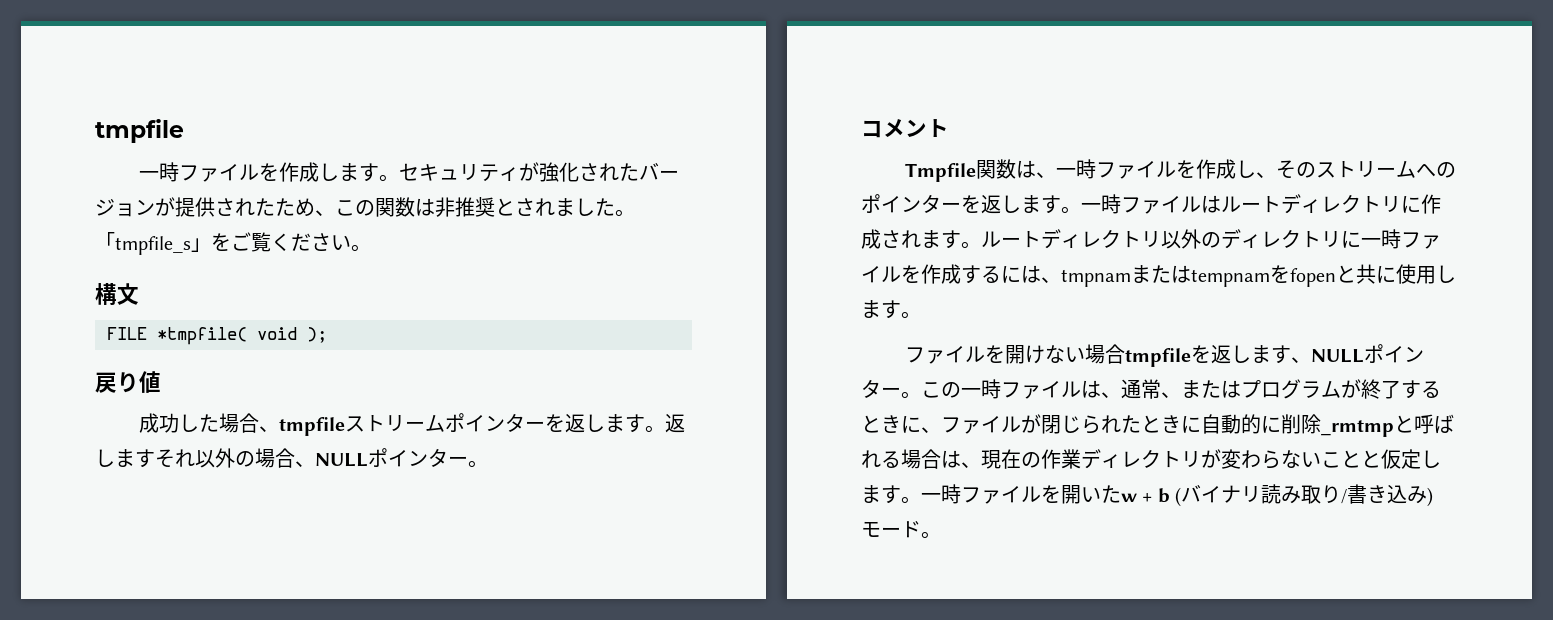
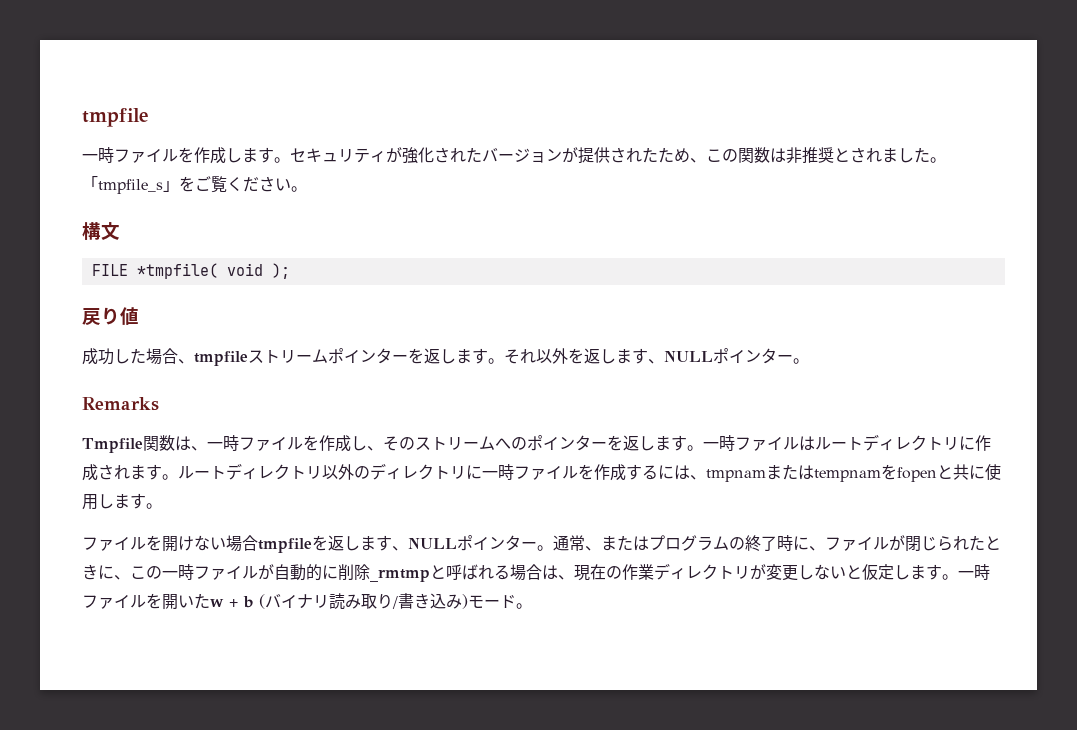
[664,414,685,433] [95,448,295,468] 返しますそれ以外の場合 -> [504,348,648,364] それ以外を返します
[861,119,949,138] コメント -> [82,397,159,411] Remarks
[921,379,1121,399] この一時ファイルは、 -> (553, 548) none
[1341,379,1441,399] [861,415,901,433] が終了するとき -> [729,535,793,551] の終了時
(1201, 424) none -> [114,564,274,580] 、この一時ファイルが
[1241,450,1361,469] わらないこと -> [782,564,846,581] 更しない

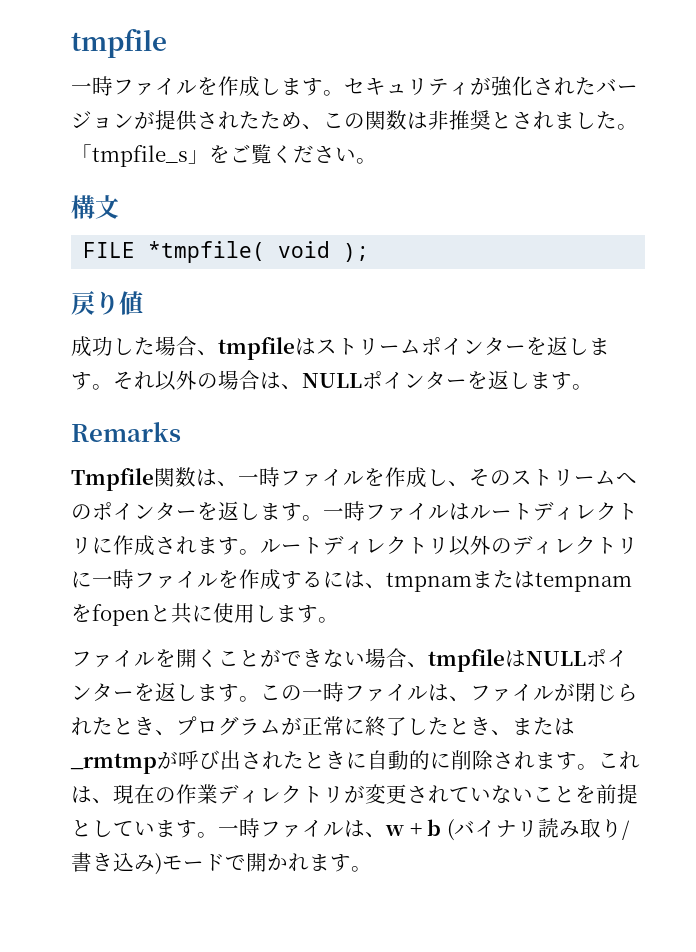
(248, 358) none -> [295,338,316,355] は
[568,348,793,364] を返します、NULLポインター -> [197,370,572,390] の場合は、NULLポインターを返します
[178,535,809,553] けない場合tmpfileを返します、NULLポインター。通常、またはプログラムの終了時に -> [197,648,628,672] [71,682,449,702] くことができない場合、tmpfileはNULLポインターを返します。この一時ファイルは
[98,564,542,582] に、この一時ファイルが自動的に削除_rmtmpと呼ばれる場合 -> [155,716,575,737] [70,750,640,774] 、プログラムが正常に終了したとき、または_rmtmpが呼び出されたときに自動的に削除されます。これ
[798,564,990,580] [82,593,210,610] しないと仮定します。一時ファイルを開いた -> [407,784,638,804] [71,818,386,838] されていないことを前提としています。一時ファイルは、
(516, 601) none -> [225,853,351,872] で開かれます

